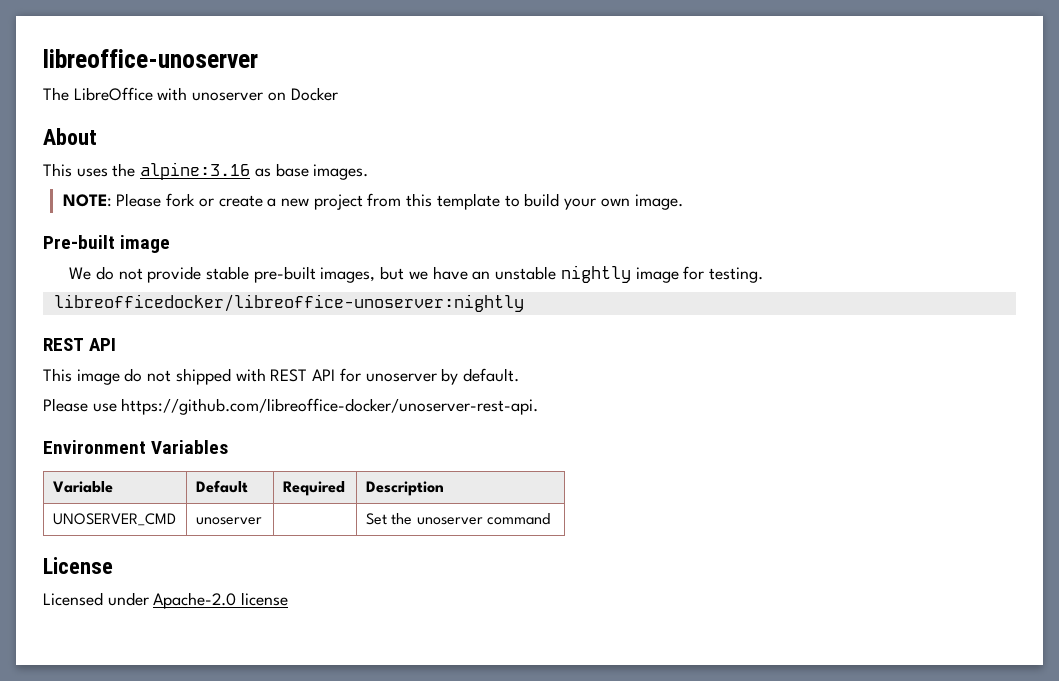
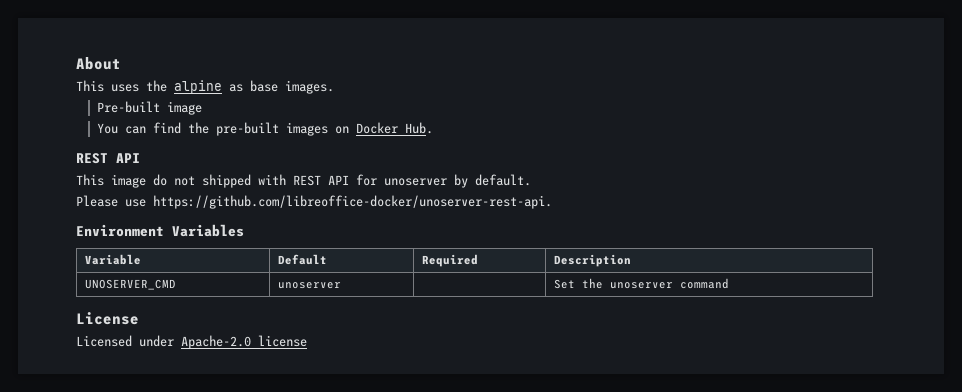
[43,49,258,68] [43,87,338,101] libreoffice-unoserver // The LibreOffice with unoserver on Docker // -> (76, 63) none
[140,162,251,180] alpine:3.16 -> [174,80,222,94] alpine
[62,193,683,210] [43,235,171,253] [69,265,764,283] [53,294,524,312] NOTE: Please fork or create a new project from this template to build your own image. // Pre-built image // We do not provide stable pre-built images, but we have an unstable nightly image for testing. // libreofficedocker/libreoffice-unoserver:nightly -> [97,101,203,115] [97,122,434,136] Pre-built image // You can find the pre-built images on Docker Hub.

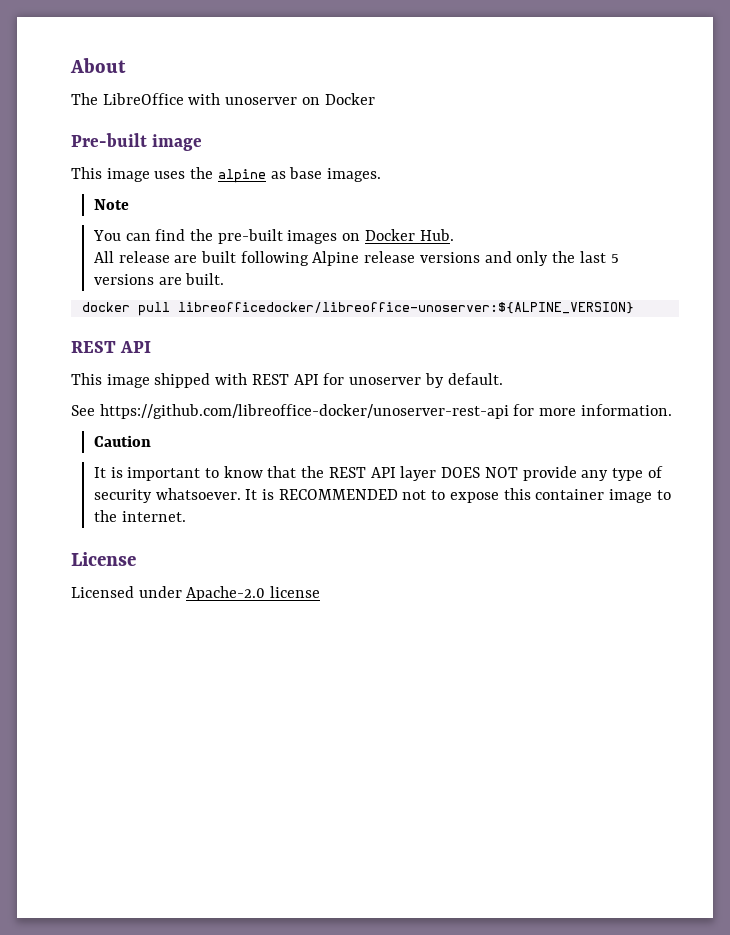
[76,80,104,92] // This -> [71,93,375,105] [71,133,203,151] [71,167,150,182] // The LibreOffice with unoserver on Docker // Pre-built image // This image
[97,101,203,115] Pre-built image -> [93,199,129,210] Note
(434, 128) none -> [93,251,619,266] [93,273,225,285] [81,302,634,316] // All release are built following Alpine release versions and only the last 5 versions are built. // docker pull libreofficedocker/libreoffice-unoserver:${ALPINE_VERSION}
[153,174,195,186] do not -> (150, 381) none
[76,195,552,209] [76,224,244,237] [84,254,141,265] [277,254,327,265] [421,254,478,267] [553,254,631,267] [84,279,176,290] [277,282,341,289] [553,278,729,289] Please use https://github.com/libreoffice-docker/unoserver-rest-api. // Environment Variables // Variable | Default | Required | Description // UNOSERVER_CMD | unoserver | | Set the unoserver command -> [71,404,672,419] [93,435,151,447] [93,466,663,481] [93,488,671,503] [93,510,186,522] See https://github.com/libreoffice-docker/unoserver-rest-api for more information. // Caution // It is important to know that the REST API layer DOES NOT provide any type of security whatsoever. It is RECOMMENDED not to expose this container image to the internet.

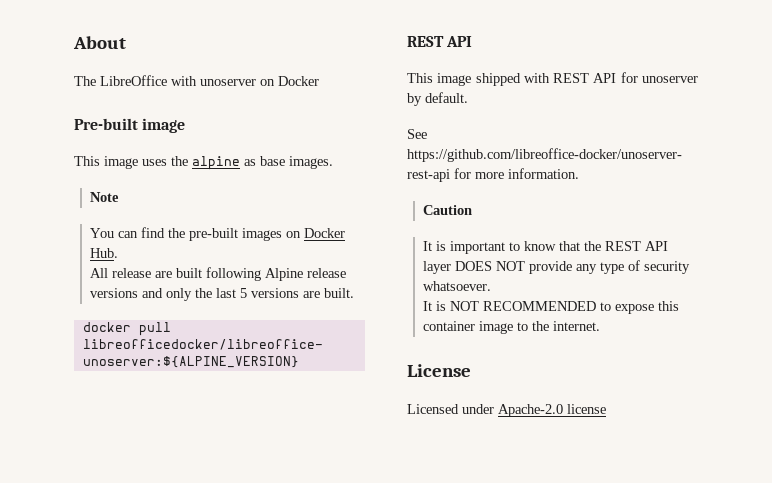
[245,489,427,500] It is RECOMMENDED not -> [423,301,597,311] // It is NOT RECOMMENDED

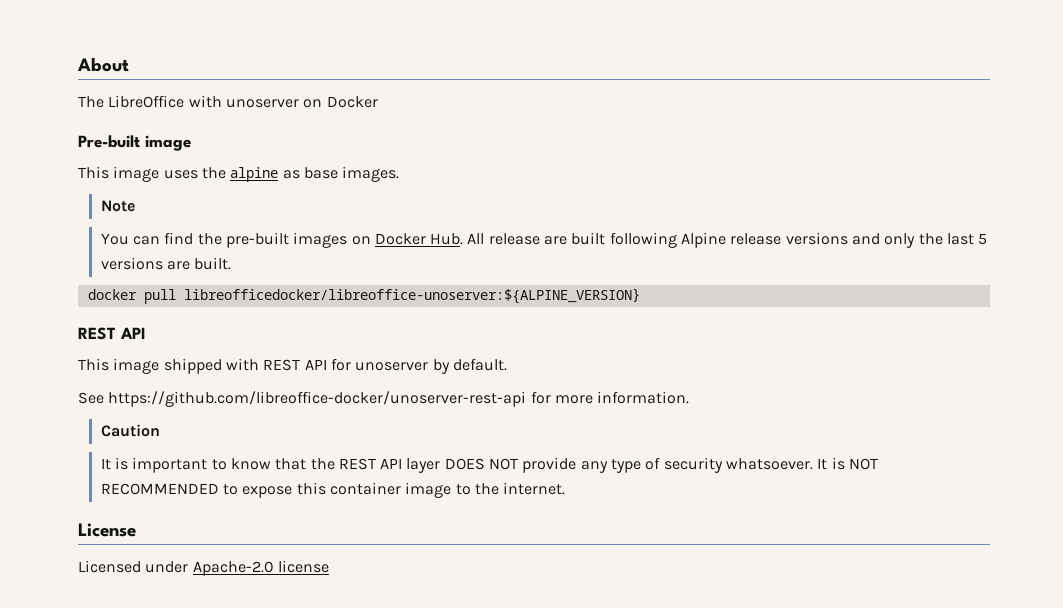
(119, 253) // -> (464, 239) none
(492, 286) // -> (814, 464) none

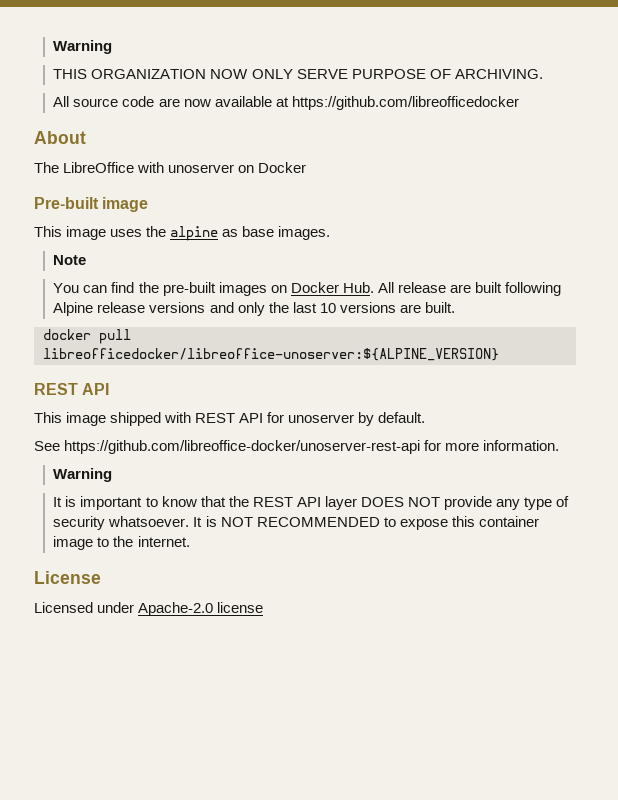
(77, 64) none -> [53,40,113,54] [53,69,543,79] [53,96,519,110] Warning // THIS ORGANIZATION NOW ONLY SERVE PURPOSE OF ARCHIVING. // All source code are now available at https://github.com/libreofficedocker //
[978,233,988,245] 5 -> [319,303,336,313] 10
[100,424,160,437] Caution -> [53,468,113,482] Warning

